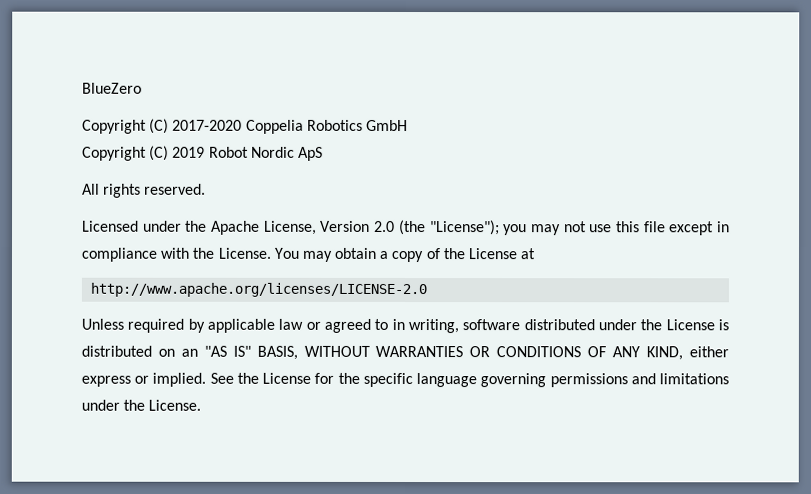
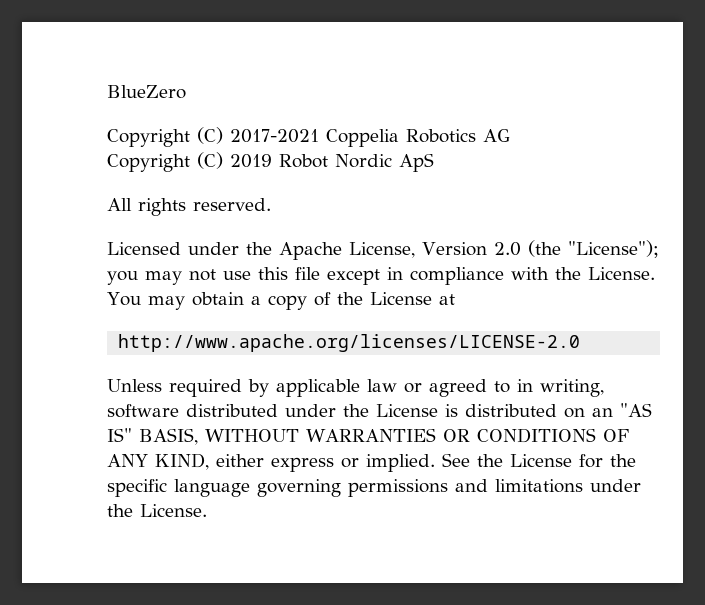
[172,119,243,131] 2017-2020 -> [230,129,319,143] 2017-2021
[365,119,408,132] GmbH -> [483,129,510,142] AG

